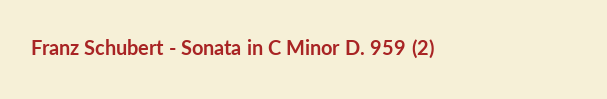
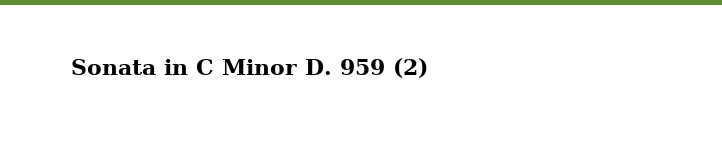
[31,39,176,55] Franz Schubert - -> (71, 67) none

